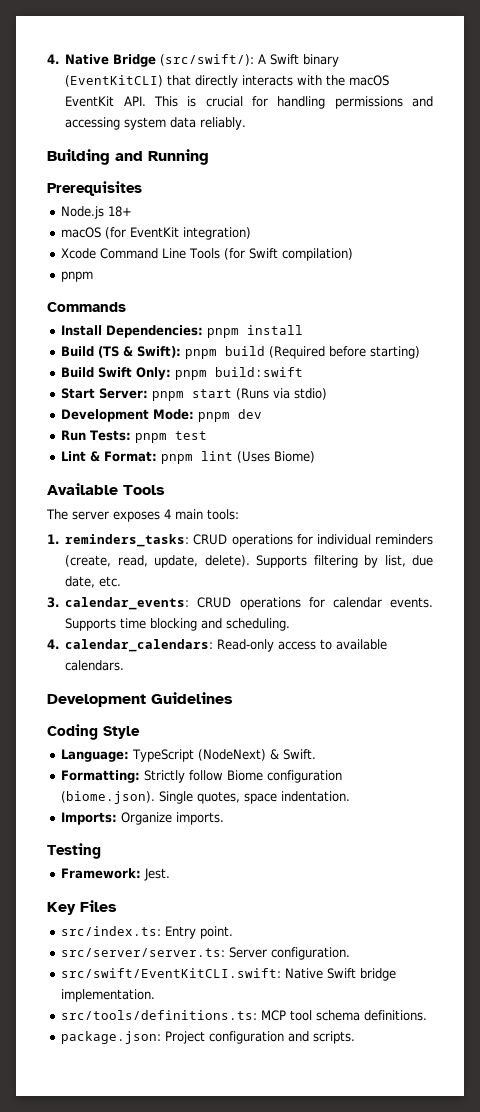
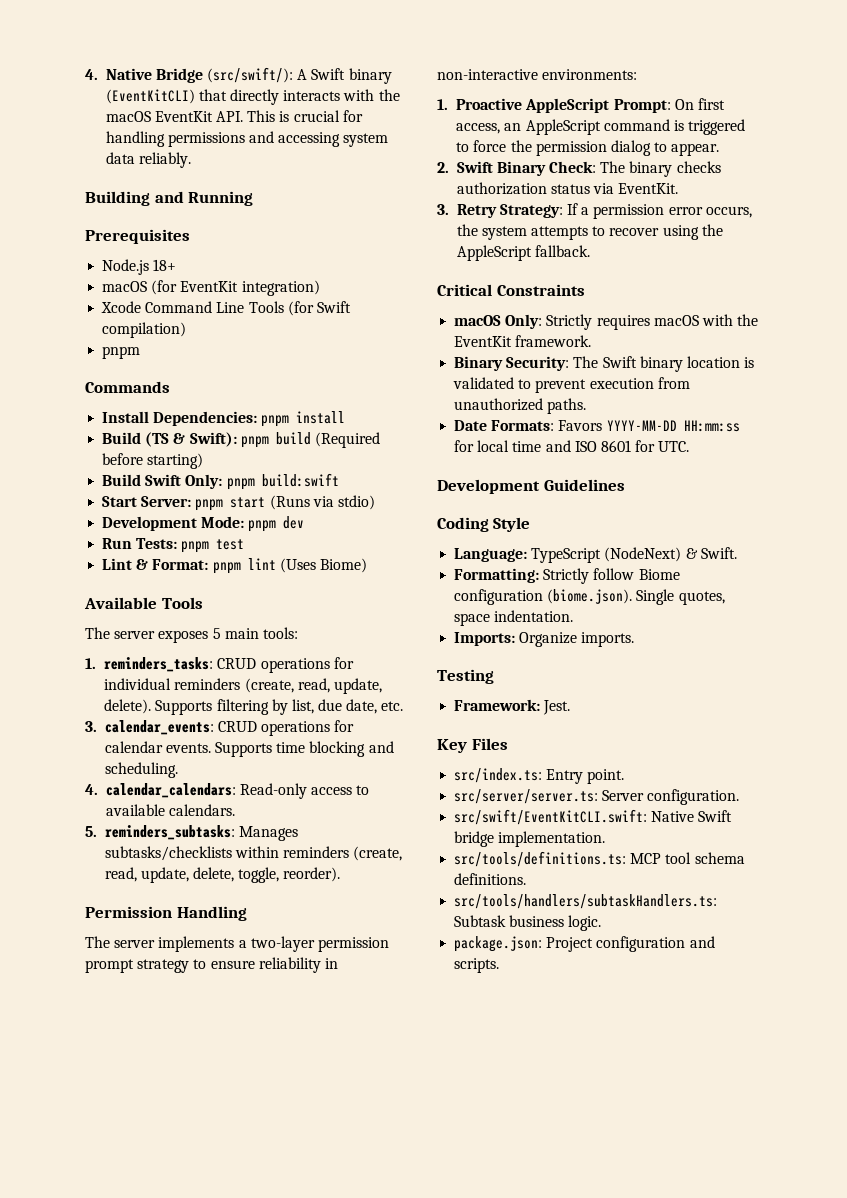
[164,509,171,519] 4 -> [212,628,221,639] 5
(125, 665) none -> [85,825,298,841] [104,846,403,861] [104,867,341,883] [85,906,247,921] [85,936,389,952] [85,957,338,973] [437,69,638,80] [437,98,725,113] [456,119,746,135] [456,140,720,156] [437,161,721,177] [456,182,679,195] [437,203,752,219] [456,224,723,240] [456,245,590,261] [437,284,585,296] [454,314,759,330] [454,335,592,347] [454,356,755,372] [453,377,690,393] [454,398,587,414] [454,420,740,432] [454,440,690,452] // 5. reminders_subtasks: Manages subtasks/checklists within reminders (create, read, update, delete, toggle, reorder). // Permission Handling // The server implements a two-layer permission prompt strategy to ensure reliability in non-interactive environments: // 1. Proactive AppleScript Prompt: On first access, an AppleScript command is triggered to force the permission dialog to appear. // 2. Swift Binary Check: The binary checks authorization status via EventKit. // 3. Retry Strategy: If a permission error occurs, the system attempts to recover using the AppleScript fallback. // Critical Constraints // macOS Only: Strictly requires macOS with the EventKit framework. // Binary Security: The Swift binary location is validated to prevent execution from unauthorized paths. // Date Formats: Favors YYYY-MM-DD HH:mm:ss for local time and ISO 8601 for UTC.
(427, 1015) none -> [454,894,718,909] [454,915,602,931] // src/tools/handlers/subtaskHandlers.ts: Subtask business logic.

